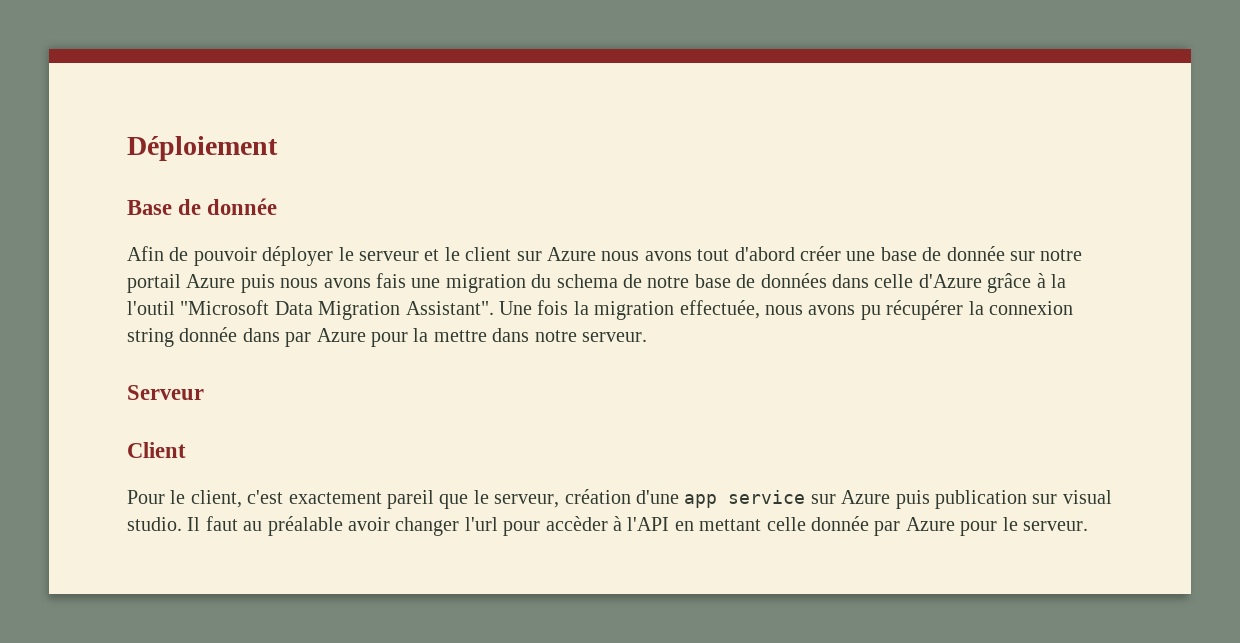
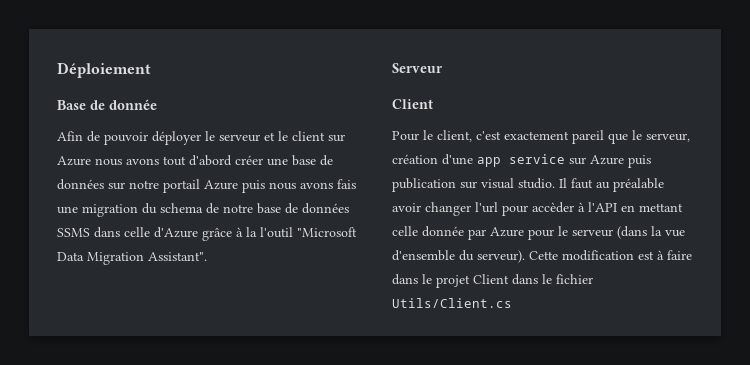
[946,246,1005,261] donnée -> [57,179,104,190] données
(827, 280) none -> [57,228,90,237] SSMS
[499,300,1073,320] [127,327,647,347] Une fois la migration effectuée, nous avons pu récupérer la connexion string donnée dans par Azure pour la mettre dans notre serveur. -> (207, 256) none
[1022,521,1088,531] serveur. -> [572,226,685,239] [392,250,692,263] [392,274,593,288] [392,298,512,308] serveur (dans la vue d'ensemble du serveur). Cette modification est à faire dans le projet Client dans le fichier Utils/Client.cs

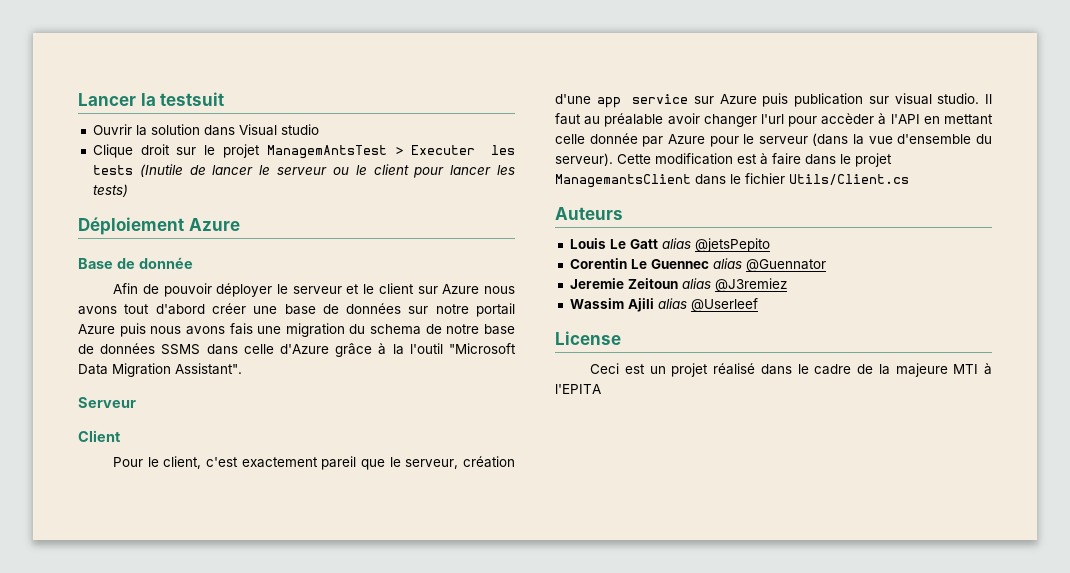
(57, 70) none -> [78,92,225,106] [92,124,319,136] [92,144,515,159] [92,164,515,178] [92,184,128,197] Lancer la testsuit // Ouvrir la solution dans Visual studio // Clique droit sur le projet ManagemAntsTest > Executer les tests (Inutile de lancer le serveur ou le client pour lancer les tests) //
(151, 70) none -> [188,218,240,231] Azure
[473,274,509,284] Client -> [555,174,691,188] ManagemantsClient
(512, 303) none -> [555,207,623,220] [569,238,770,252] [569,258,826,272] [569,278,787,292] [569,298,758,312] [555,331,621,345] [590,363,992,377] [555,384,601,394] // Auteurs // Louis Le Gatt alias @jetsPepito // Corentin Le Guennec alias @Guennator // Jeremie Zeitoun alias @J3remiez // Wassim Ajili alias @Userleef // License // Ceci est un projet réalisé dans le cadre de la majeure MTI à l'EPITA

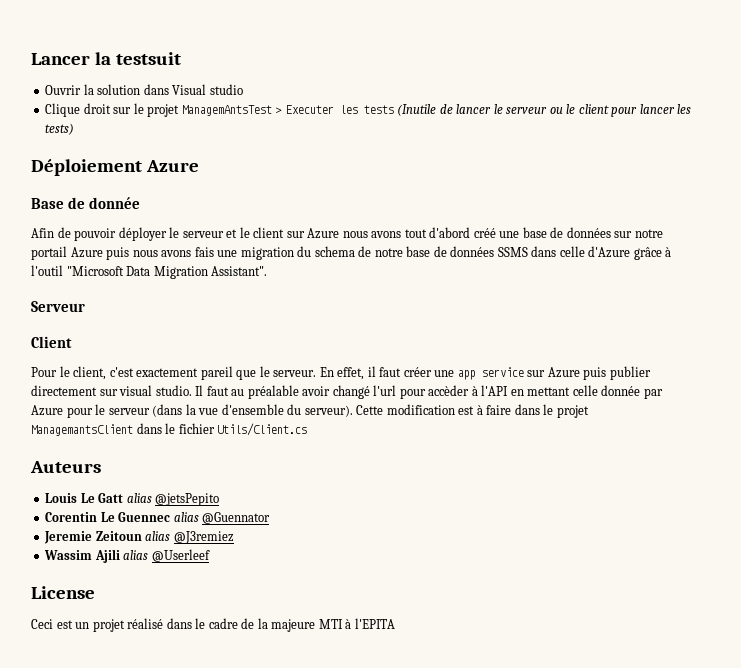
[211,303,246,314] créer -> [473,228,496,238] créé
[392,344,404,355] la -> (672, 252) none
[405,456,515,469] [555,94,591,104] serveur, création d'une -> [273,366,455,380] serveur. En effet, il faut créer une
[794,93,864,107] publication -> [609,366,651,380] [31,385,97,396] publier directement
[703,114,757,127] changer -> [332,385,370,399] changé

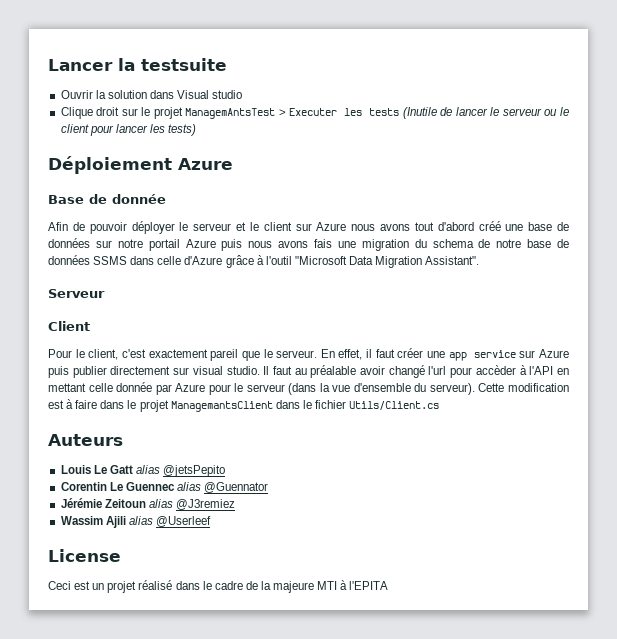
[115,52,181,65] testsuit -> [141,58,227,71] testsuite
[44,531,93,544] Jeremie -> [60,498,102,508] Jérémie

